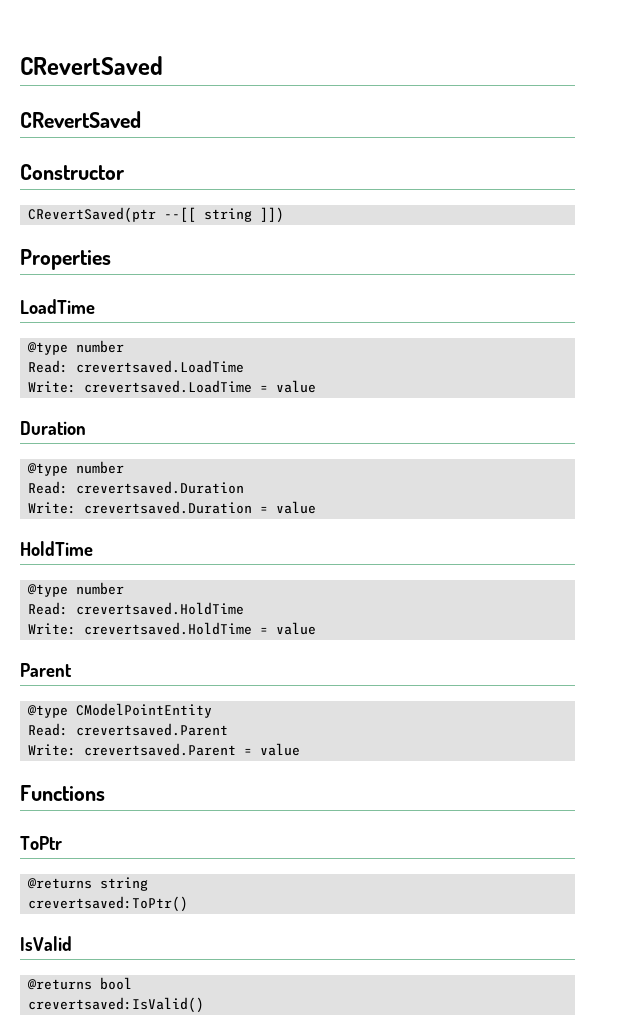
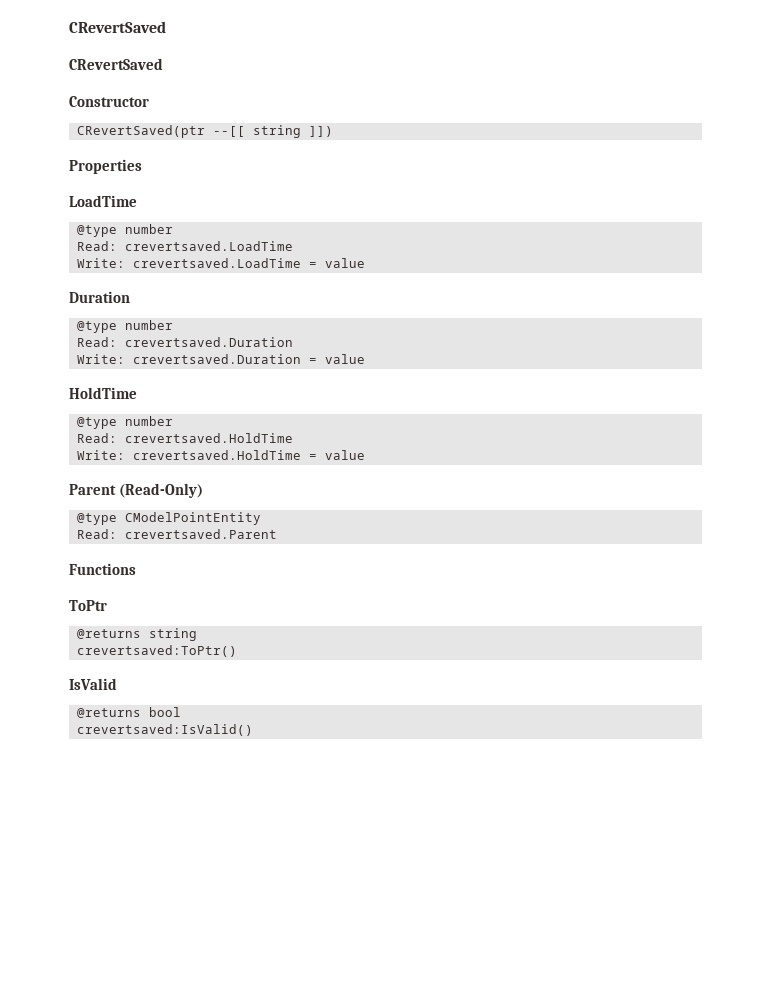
(72, 670) none -> [118,483,203,498] (Read-Only)
[28,743,301,756] // Write: crevertsaved.Parent = value -> (277, 534) none

